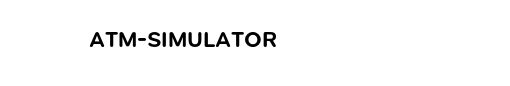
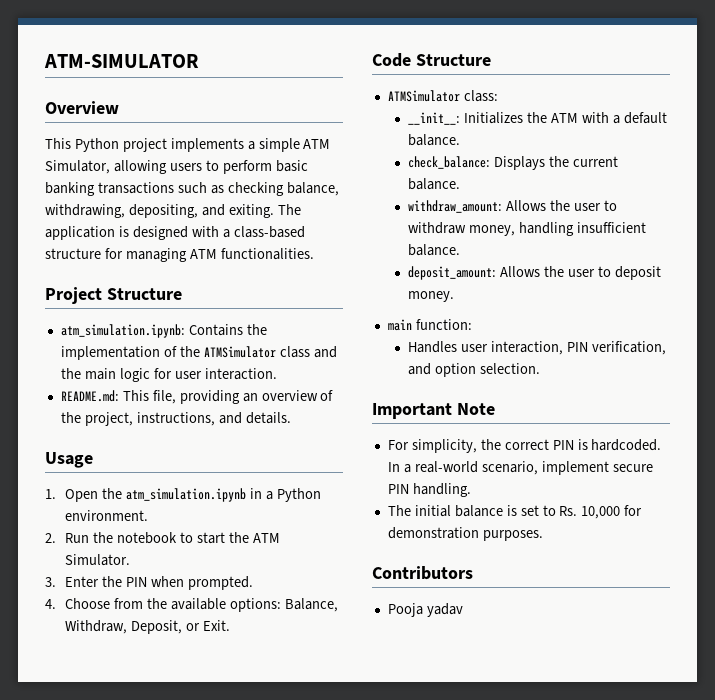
(277, 39) none -> [45,101,119,114] [45,138,331,152] [45,160,308,174] [45,182,339,196] [45,204,301,218] [45,226,305,240] [45,248,314,262] [45,287,182,304] [60,324,267,338] [60,346,337,360] [60,368,277,382] [60,390,334,404] [60,412,291,426] [45,452,93,468] [45,488,321,502] [65,510,149,521] [45,532,280,544] [65,554,131,566] [45,576,253,590] [45,598,338,612] [65,620,230,634] [372,53,491,67] [387,90,498,102] [408,112,667,125] [408,134,461,146] [408,156,618,170] [408,178,461,190] [408,200,617,213] [408,222,646,236] [408,244,461,256] [408,266,661,280] [408,291,455,302] [387,319,472,331] [408,341,666,355] [408,363,541,377] [372,403,495,419] [387,439,662,453] [387,461,653,475] [387,483,471,497] [387,505,643,519] [387,527,543,541] [372,566,473,580] [387,603,463,617] // Overview // This Python project implements a simple ATM Simulator, allowing users to perform basic banking transactions such as checking balance, withdrawing, depositing, and exiting. The application is designed with a class-based structure for managing ATM functionalities. // Project Structure // atm_simulation.ipynb: Contains the implementation of the ATMSimulator class and the main logic for user interaction. // README.md: This file, providing an overview of the project, instructions, and details. // Usage // 1. Open the atm_simulation.ipynb in a Python environment. // 2. Run the notebook to start the ATM Simulator. // 3. Enter the PIN when prompted. // 4. Choose from the available options: Balance, Withdraw, Deposit, or Exit. // Code Structure // ATMSimulator class: // __init__: Initializes the ATM with a default balance. // check_balance: Displays the current balance. // withdraw_amount: Allows the user to withdraw money, handling insufficient balance. // deposit_amount: Allows the user to deposit money. // main function: // Handles user interaction, PIN verification, and option selection. // Important Note // For simplicity, the correct PIN is hardcoded. In a real-world scenario, implement secure PIN handling. // The initial balance is set to Rs. 10,000 for demonstration purposes. // Contributors // Pooja yadav

